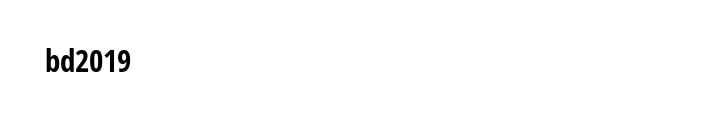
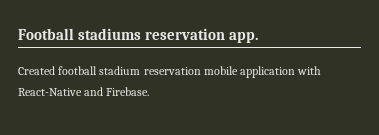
[45,48,131,72] bd2019 -> [18,28,259,43] [18,66,322,78] [18,87,150,96] Football stadiums reservation app. // Created football stadium reservation mobile application with React-Native and Firebase.

